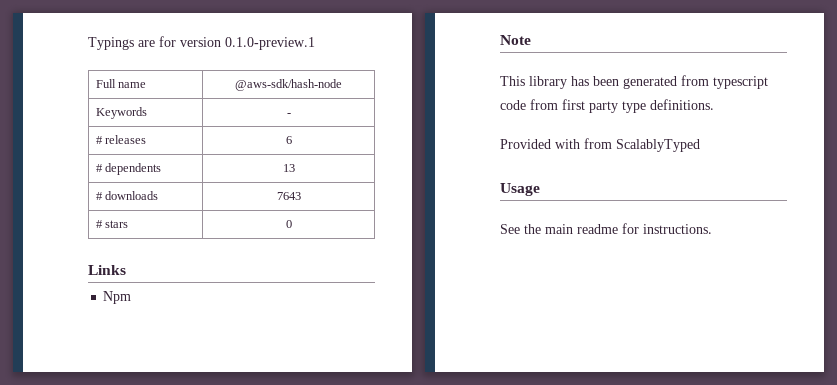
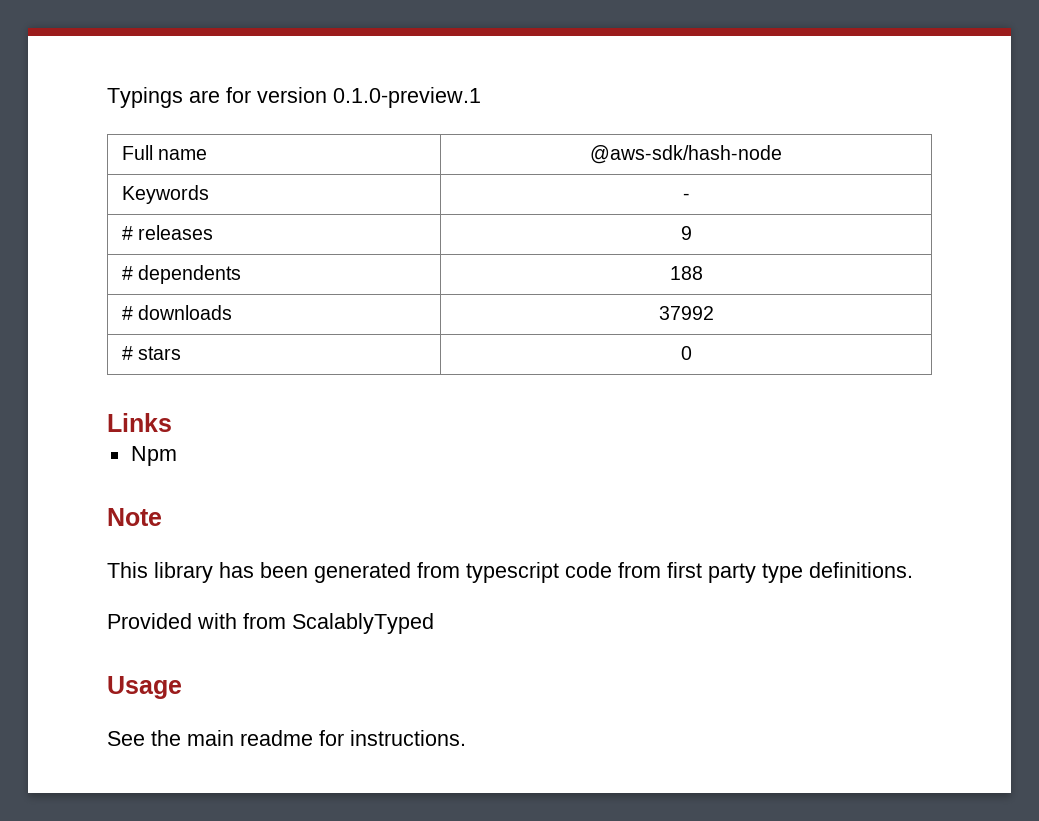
[285,136,292,144] 6 -> [680,226,692,240] 9
[282,164,295,172] 13 -> [669,266,703,280] 188
[276,192,301,200] 7643 -> [658,306,714,320] 37992

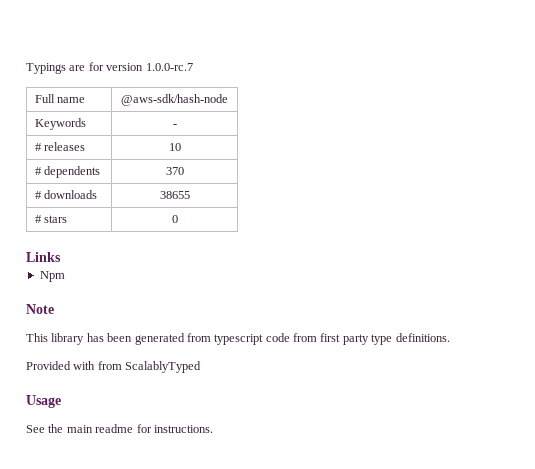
[333,87,481,108] 0.1.0-preview.1 -> [145,63,193,71] 1.0.0-rc.7
[680,226,692,240] 9 -> [168,143,181,151] 10
[669,266,703,280] 188 -> [165,167,184,175] 370
[658,306,714,320] 37992 -> [159,191,190,199] 38655

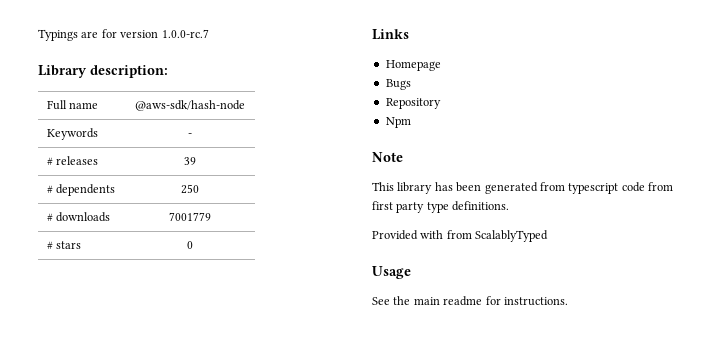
(193, 67) none -> [38,65,168,78] // Library description:
[168,143,181,151] 10 -> [184,157,196,165] 39
[165,167,184,175] 370 -> [181,184,199,194] 250
[159,191,190,199] 38655 -> [169,212,211,221] 7001779
(61, 257) none -> [385,60,441,71] [385,79,411,90] [385,98,441,109] // Homepage // Bugs // Repository

